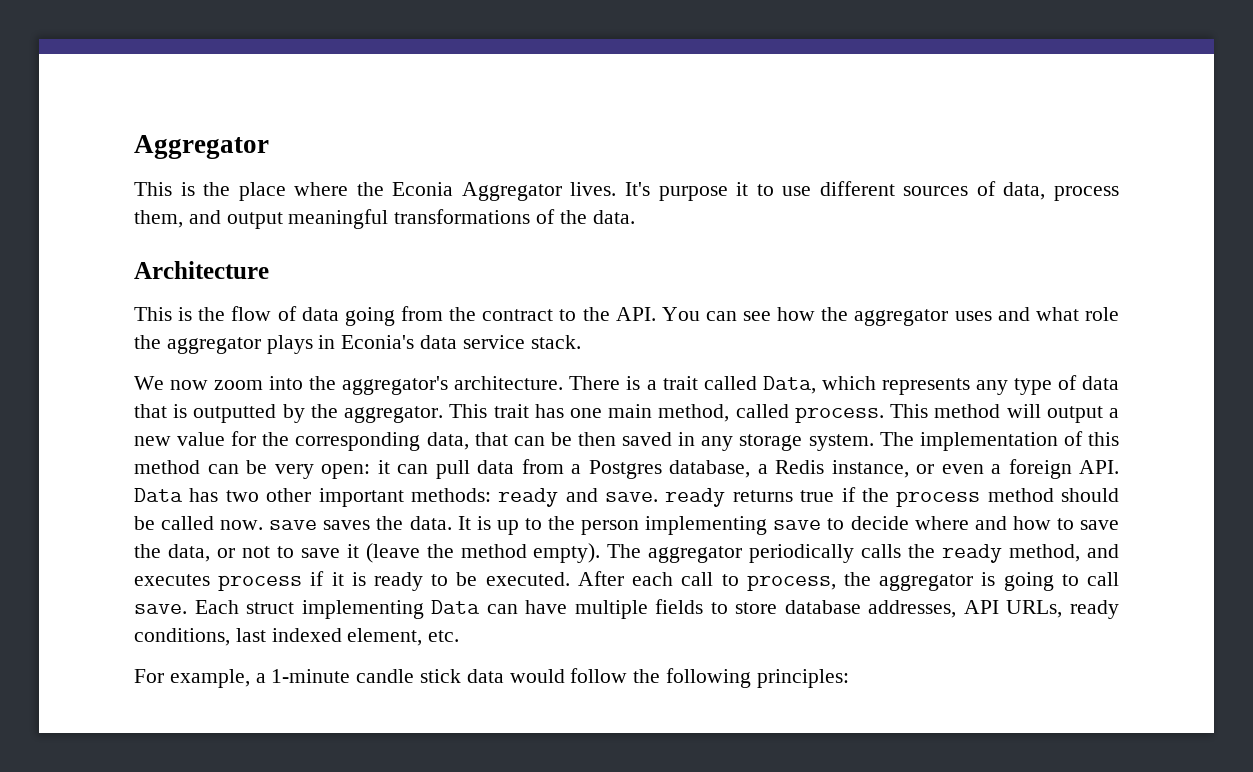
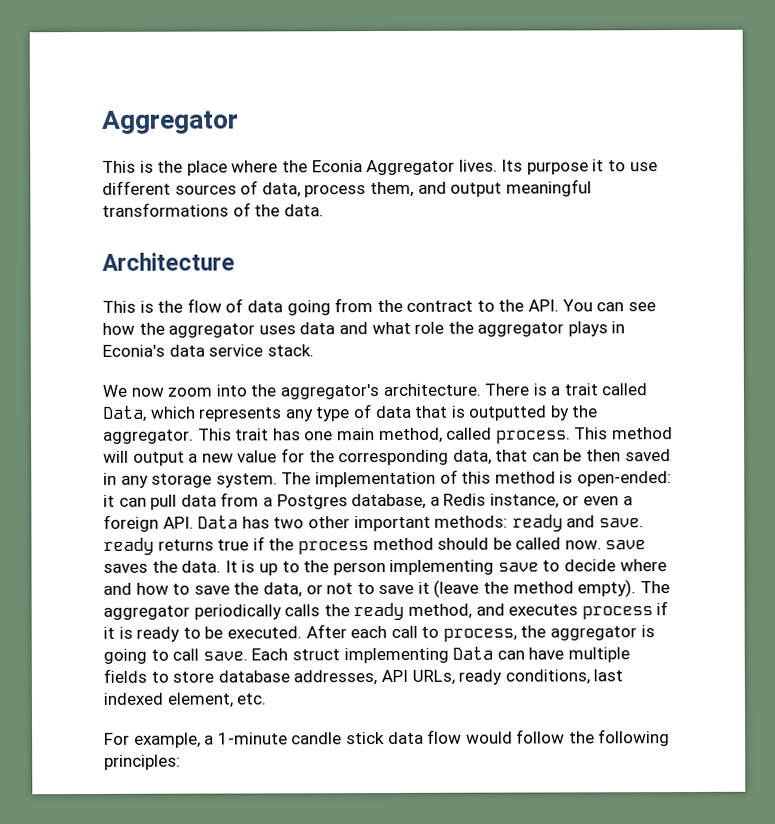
[625,182,650,196] It's -> [501,159,524,172] Its
(992, 316) none -> [299,322,336,335] data
[207,460,370,479] can be very open: -> [559,471,672,487] is open-ended:
(504, 676) none -> [427,729,463,744] flow

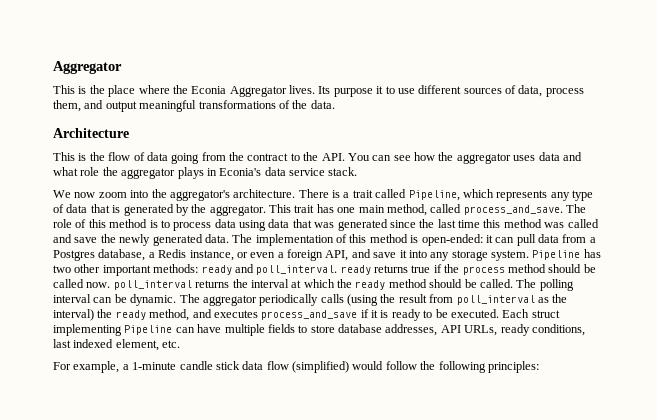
[102,405,147,422] Data, -> [408,190,460,201] Pipeline,
[468,405,548,421] outputted -> [123,204,174,216] generated
[495,427,673,444] [103,448,671,466] [103,472,278,488] process. This method will output a new value for the corresponding data, that can be then saved in any storage system. -> [463,204,586,215] [53,219,599,231] [53,234,229,246] process_and_save. The role of this method is to process data using data that was generated since the last time this method was called and save the newly generated data.
[162,515,239,529] API. Data -> [325,249,581,261] API, and save it into any storage system. Pipeline
[598,518,644,528] save. -> [256,265,338,275] poll_interval.
[605,540,647,550] [103,559,667,576] [103,579,670,598] [103,604,321,620] save saves the data. It is up to the person implementing save to decide where and how to save the data, or not to save it (leave the method empty). The aggregator periodically calls -> [113,279,574,291] [53,294,568,306] [53,309,94,321] poll_interval returns the interval at which the ready method should be called. The polling interval can be dynamic. The aggregator periodically calls (using the result from poll_interval as the interval)
[581,606,653,620] process -> [261,310,358,320] process_and_save
[305,624,655,642] [103,648,248,664] After each call to process, the aggregator is going to call save. -> (499, 313) none
[452,646,494,660] Data -> [124,325,173,335] Pipeline
(463, 736) none -> [292,361,349,373] (simplified)

